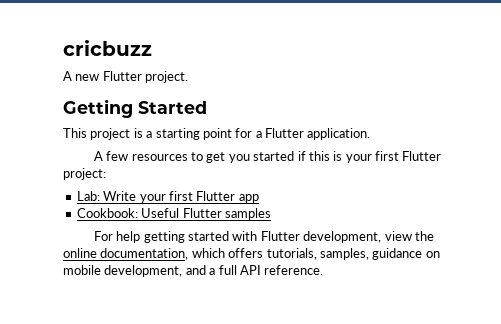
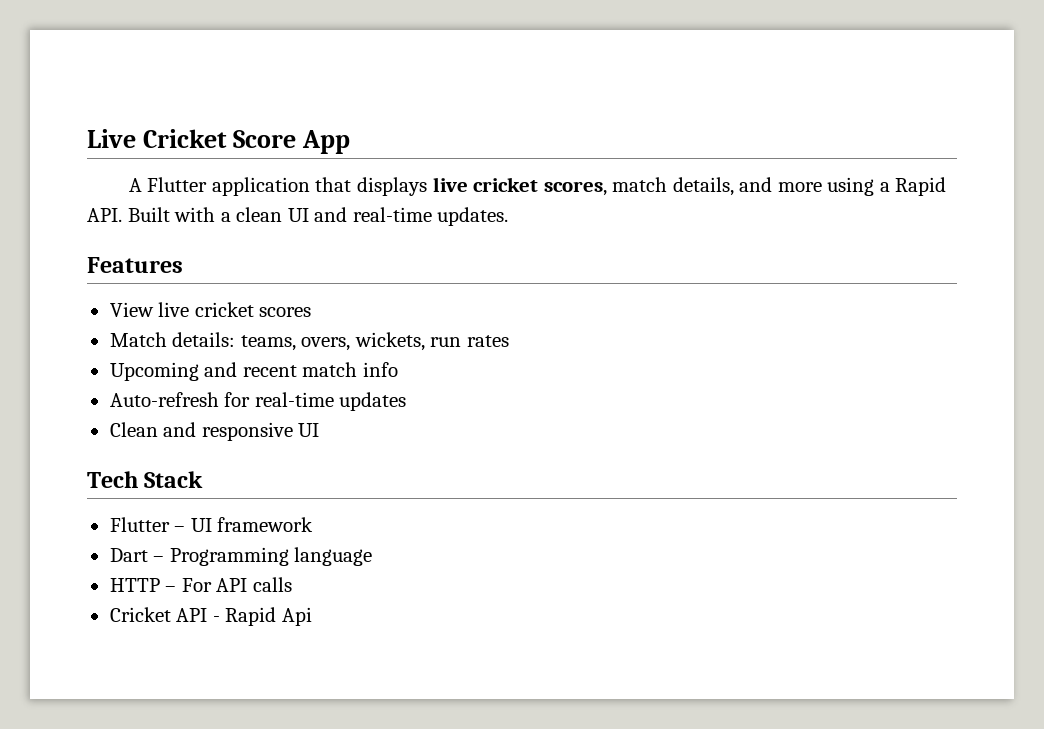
[63,40,152,56] [63,71,189,83] [63,99,207,118] [63,128,371,140] [93,151,442,163] [63,168,106,180] [76,191,259,203] [76,208,271,220] [93,231,434,243] [63,248,440,260] [63,265,324,277] cricbuzz // A new Flutter project. // Getting Started // This project is a starting point for a Flutter application. // A few resources to get you started if this is your first Flutter project: // Lab: Write your first Flutter app // Cookbook: Useful Flutter samples // For help getting started with Flutter development, view the online documentation, which offers tutorials, samples, guidance on mobile development, and a full API reference. -> [87,129,351,154] [128,177,947,196] [87,207,509,226] [87,257,183,273] [109,302,312,317] [109,332,509,351] [109,362,398,381] [109,392,407,411] [109,422,320,441] [87,471,204,488] [109,517,314,532] [109,547,373,566] [109,577,292,592] [109,607,312,626] Live Cricket Score App // A Flutter application that displays live cricket scores, match details, and more using a Rapid API. Built with a clean UI and real-time updates. // Features // View live cricket scores // Match details: teams, overs, wickets, run rates // Upcoming and recent match info // Auto-refresh for real-time updates // Clean and responsive UI // Tech Stack // Flutter – UI framework // Dart – Programming language // HTTP – For API calls // Cricket API - Rapid Api

